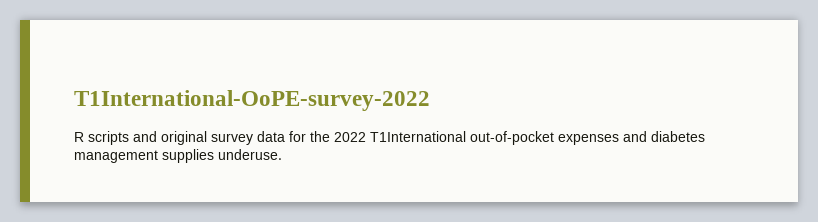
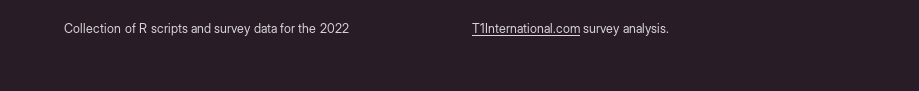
[74,90,430,111] T1International-OoPE-survey-2022 // -> [64,23,136,33] Collection of
[161,131,207,145] original -> (211, 28) none
[370,131,705,145] [74,149,282,163] T1International out-of-pocket expenses and diabetes management supplies underuse. -> [472,23,669,36] T1International.com survey analysis.

